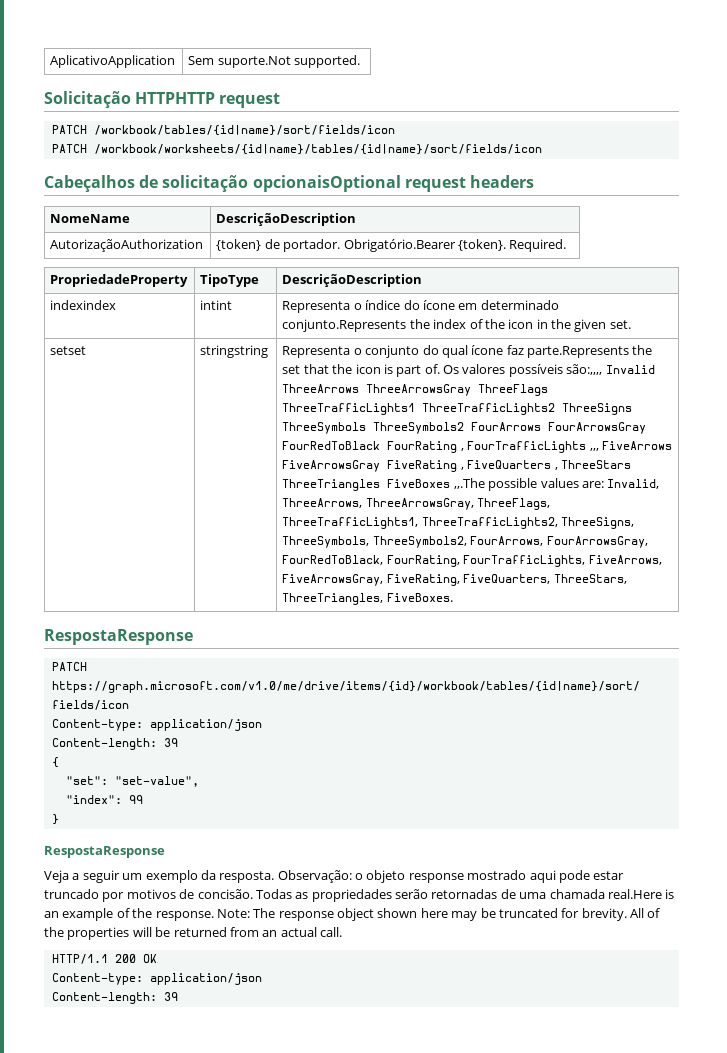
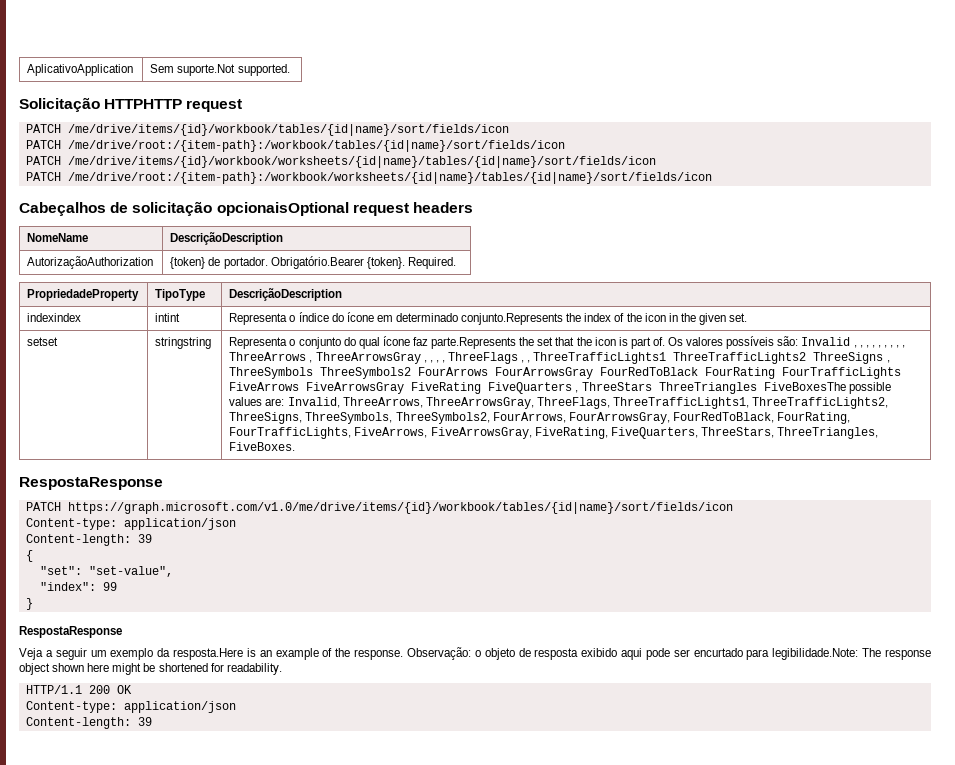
[93,125,395,136] [51,144,542,155] /workbook/tables/{id|name}/sort/fields/icon // PATCH /workbook/worksheets/{id|name}/tables/{id|name}/sort/fields/icon -> [67,124,509,136] [25,140,565,152] [25,156,656,168] [25,172,712,184] /me/drive/items/{id}/workbook/tables/{id|name}/sort/fields/icon // PATCH /me/drive/root:/{item-path}:/workbook/tables/{id|name}/sort/fields/icon // PATCH /me/drive/items/{id}/workbook/worksheets/{id|name}/tables/{id|name}/sort/fields/icon // PATCH /me/drive/root:/{item-path}:/workbook/worksheets/{id|name}/tables/{id|name}/sort/fields/icon
[566,364,655,375] [282,384,549,396] são:,,,, Invalid ThreeArrows ThreeArrowsGray ThreeFlags -> [777,336,906,348] [229,352,531,364] são: Invalid , , , , , , , , , ThreeArrows , ThreeArrowsGray , , , , ThreeFlags , ,
(633, 409) none -> [886,360,890,363] ,
[460,441,599,453] , FourTrafficLights ,,, -> [782,367,902,379] FourTrafficLights
[460,467,464,470] , -> (482, 388) none
[387,478,485,489] FiveBoxes ,,.The -> [763,382,846,391] FiveBoxesThe
[219,870,625,883] [44,889,662,902] resposta. Observação: o objeto response mostrado aqui pode estar truncado por motivos de concisão. Todas as propriedades serão retornadas de uma chamada real.Here -> [173,648,244,660] resposta.Here
[216,909,250,918] Note: -> [407,647,859,660] Observação: o objeto de resposta exibido aqui pode ser encurtado para legibilidade.Note:
[451,908,661,921] [44,927,342,940] may be truncated for brevity. All of the properties will be returned from an actual call. -> [112,663,282,675] might be shortened for readability.

